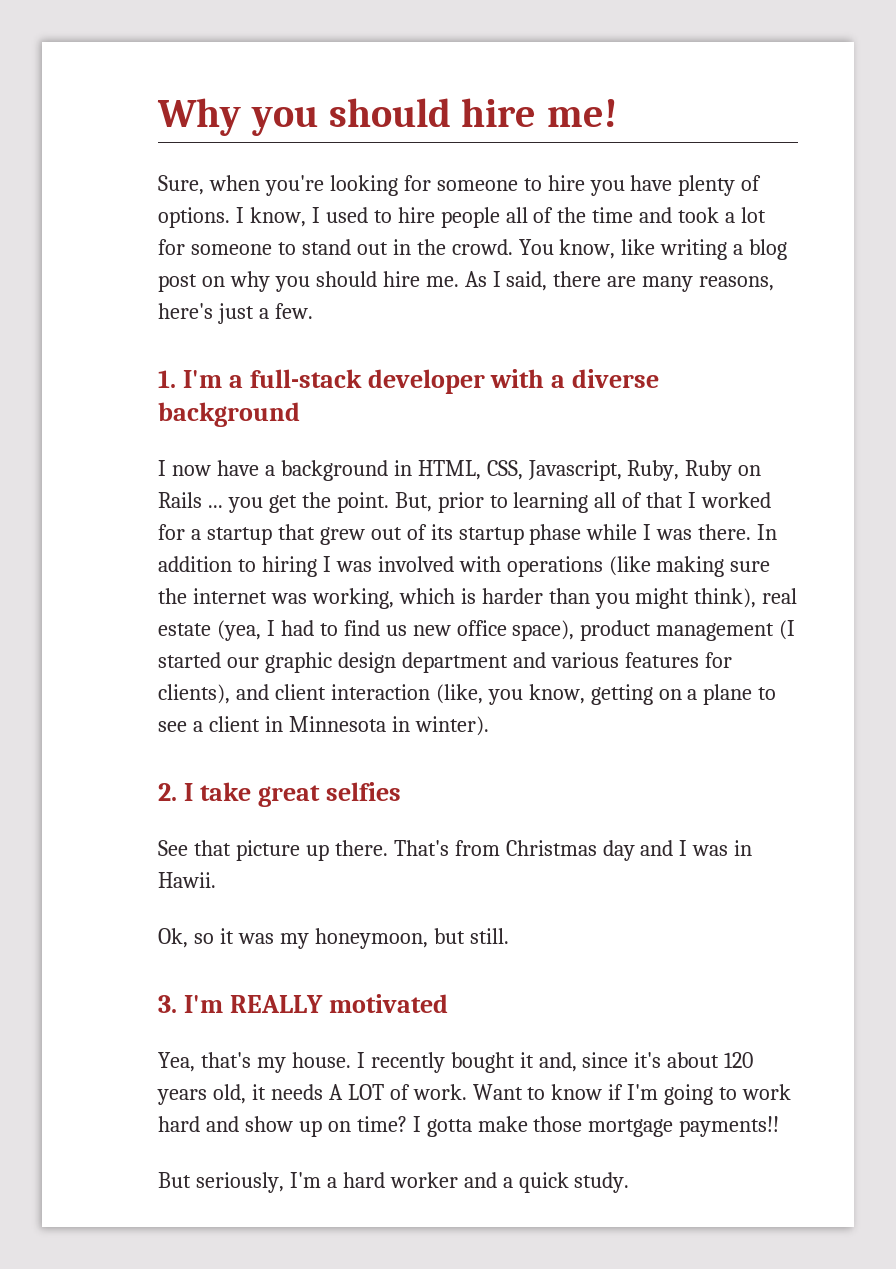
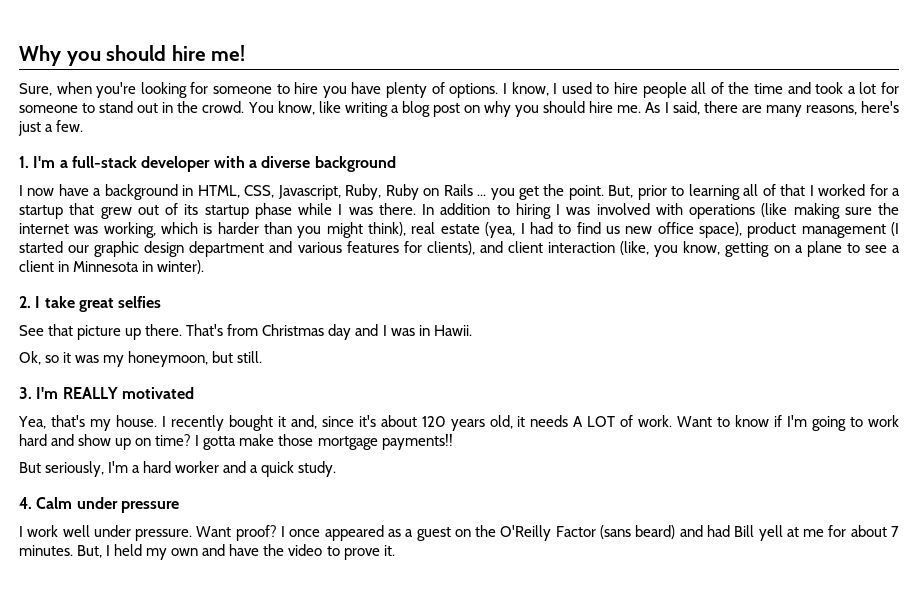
(630, 1182) none -> [19,497,179,513] [19,525,899,541] [19,544,395,560] // 4. Calm under pressure // I work well under pressure. Want proof? I once appeared as a guest on the O'Reilly Factor (sans beard) and had Bill yell at me for about 7 minutes. But, I held my own and have the video to prove it.

